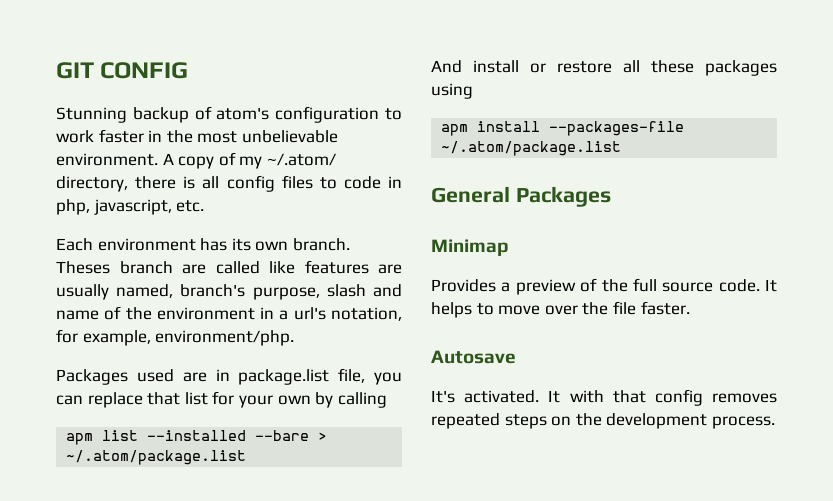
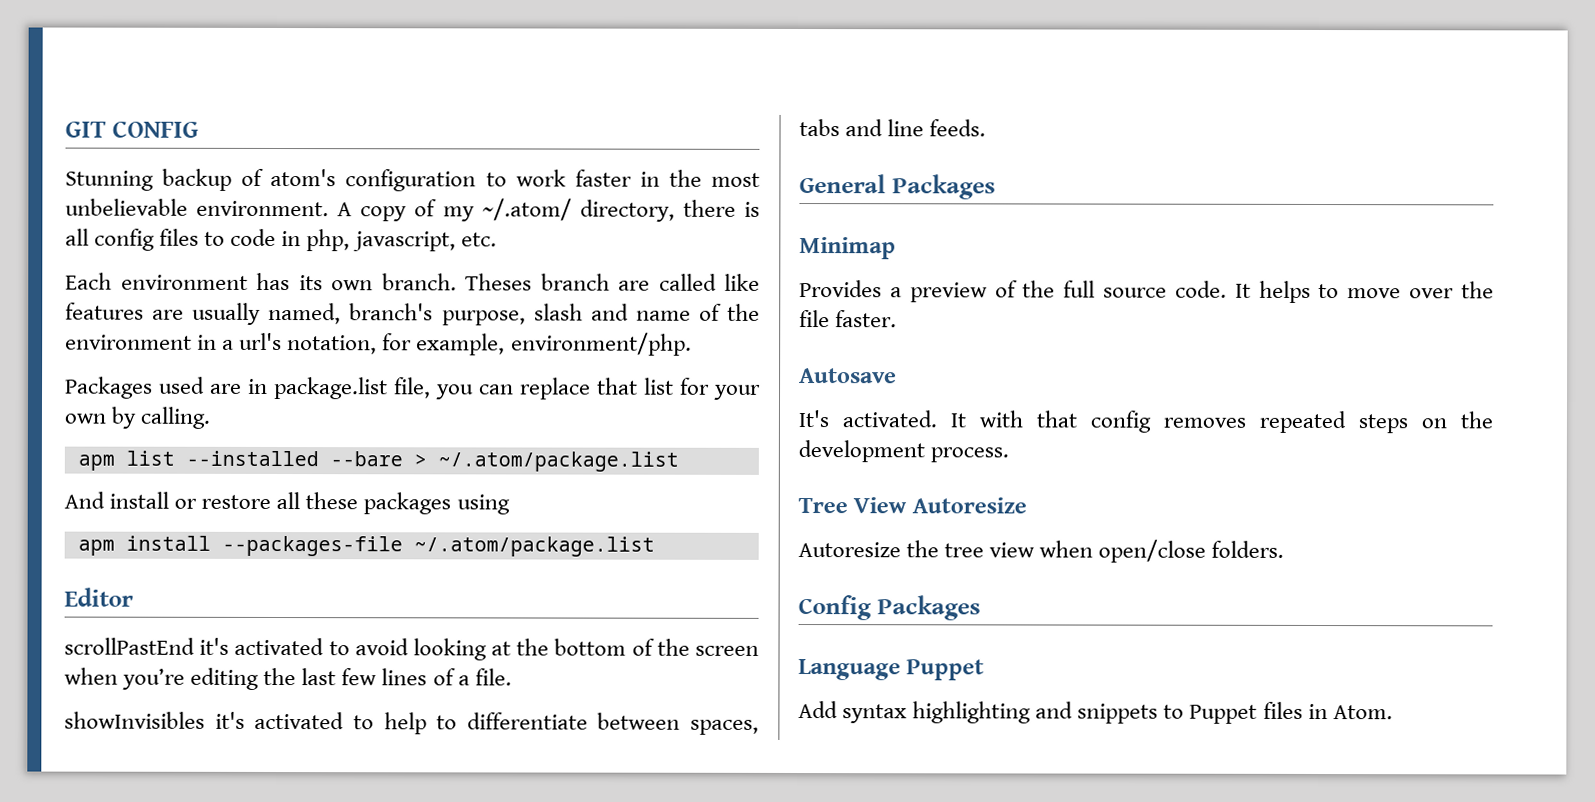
[337,392,387,408] calling -> [140,406,211,429] calling.
(622, 148) none -> [64,587,134,607] [64,637,759,661] [64,667,512,690] [64,711,759,735] [799,119,987,137] // Editor // scrollPastEnd it's activated to avoid looking at the bottom of the screen when you’re editing the last few lines of a file. // showInvisibles it's activated to help to differentiate between spaces, tabs and line feeds.
(775, 422) none -> [798,497,1027,514] [798,539,1285,563] [798,595,981,621] [798,659,985,681] [798,701,1393,724] // Tree View Autoresize // Autoresize the tree view when open/close folders. // Config Packages // Language Puppet // Add syntax highlighting and snippets to Puppet files in Atom.

